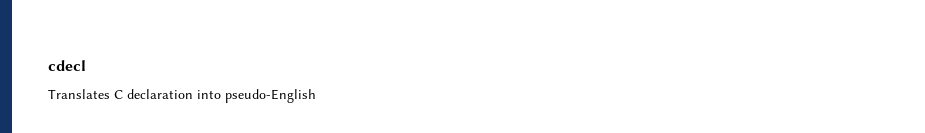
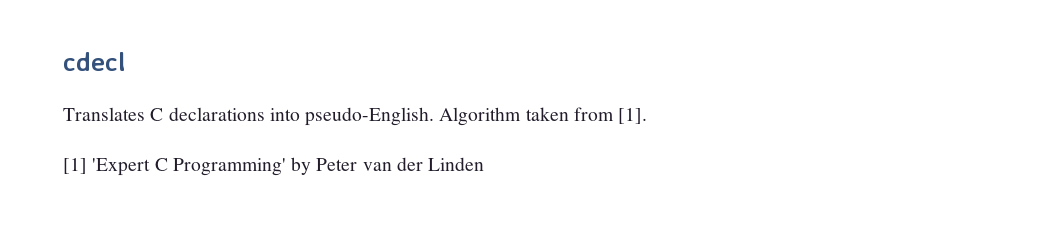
[127,89,316,103] declaration into pseudo-English -> [168,107,648,126] [63,157,485,176] declarations into pseudo-English. Algorithm taken from [1]. // [1] 'Expert C Programming' by Peter van der Linden

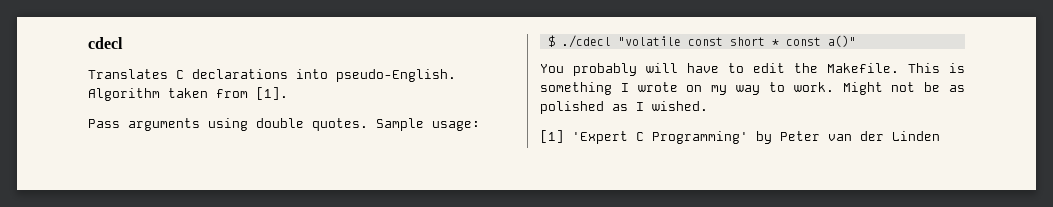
(648, 116) none -> [88,118,480,131] [547,35,856,48] [540,63,965,76] [540,82,965,95] [540,101,708,114] // Pass arguments using double quotes. Sample usage: // $ ./cdecl "volatile const short * const a()" // You probably will have to edit the Makefile. This is something I wrote on my way to work. Might not be as polished as I wished.

